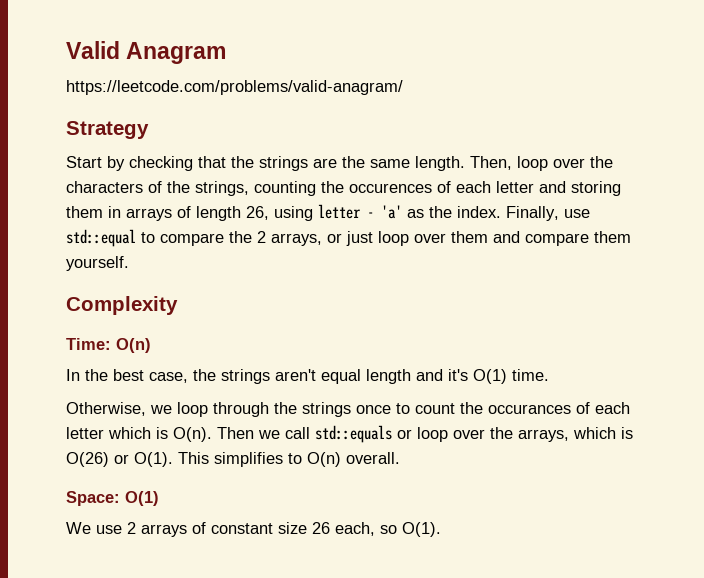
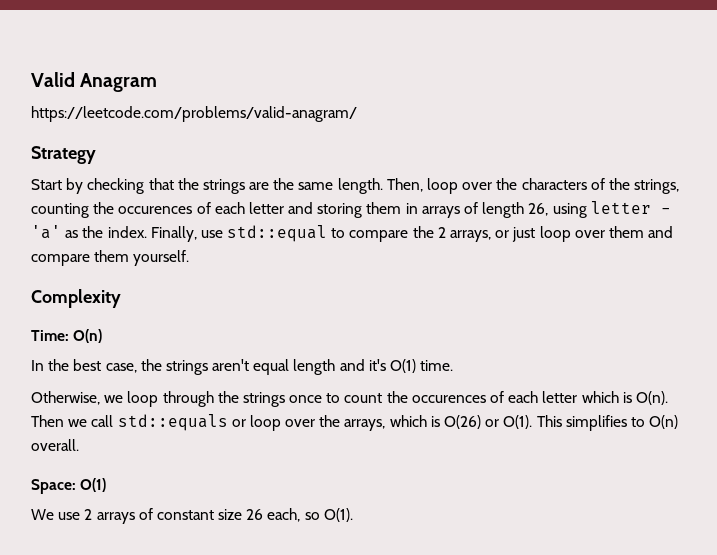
[488,404,571,414] occurances -> [411,395,486,403] occurences

